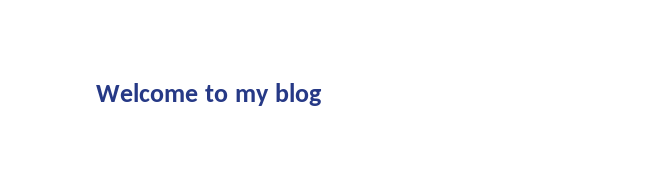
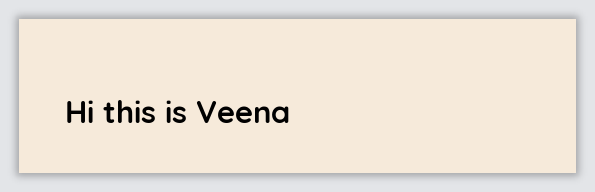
[96,83,323,106] Welcome to my blog -> [65,100,290,123] Hi this is Veena

